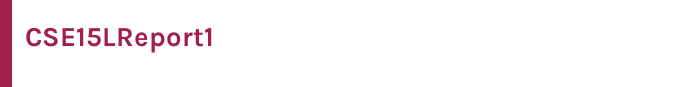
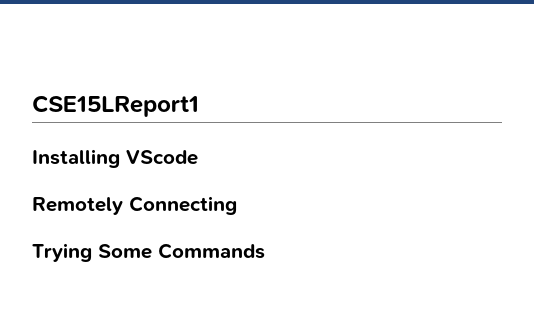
(214, 40) none -> [32,149,198,168] [32,196,237,215] [32,243,265,262] // Installing VScode // Remotely Connecting // Trying Some Commands

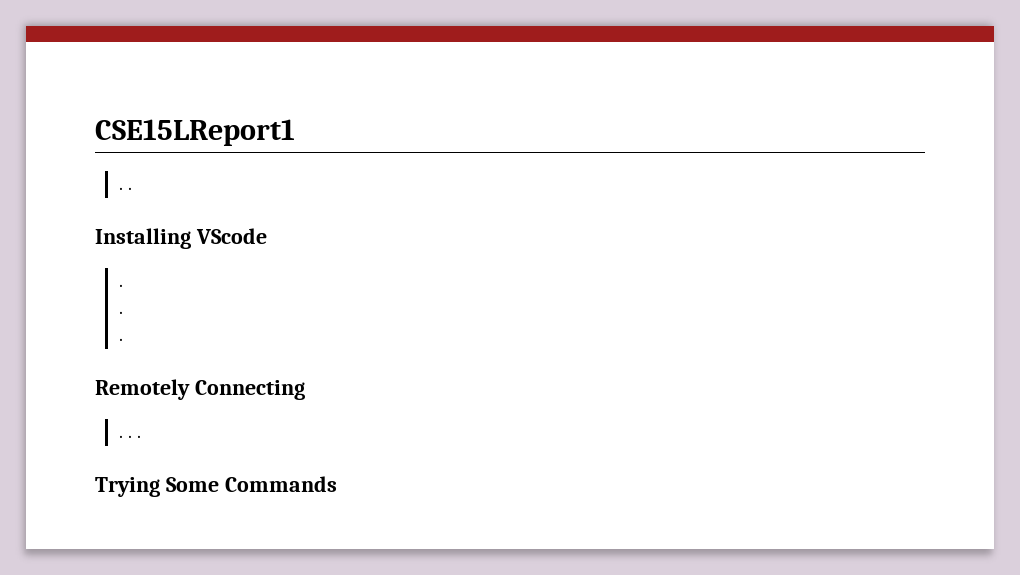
(199, 106) none -> [118,187,132,190] // . .
(198, 157) none -> [118,284,123,287] [118,311,123,314] [118,338,123,341] // . // . // .
(237, 205) none -> [118,435,141,438] // . . .

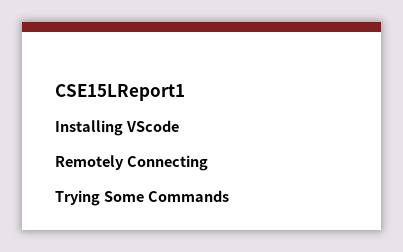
[118,187,132,190] // . . -> (185, 92) none
[118,284,123,287] [118,311,123,314] [118,338,123,341] // . // . // . -> (179, 126) none
[118,435,141,438] // . . . -> (208, 163) none

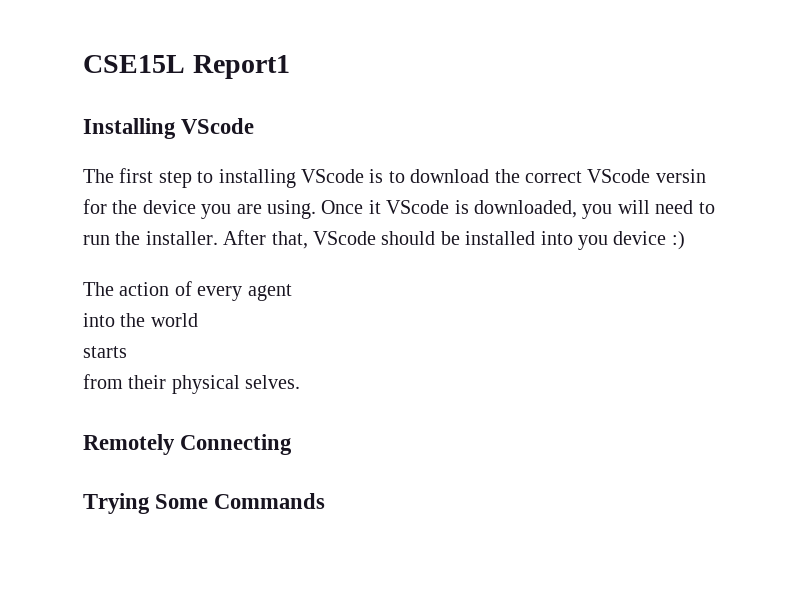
[55,84,185,101] CSE15LReport1 -> [83,55,290,79] CSE15L Report1
(179, 126) none -> [83,168,706,188] [83,199,715,219] [83,230,685,250] [83,281,292,301] [83,313,198,327] [83,346,127,358] [83,374,301,394] // The first step to installing VScode is to download the correct VScode versin for the device you are using. Once it VScode is downloaded, you will need to run the installer. After that, VScode should be installed into you device :) // The action of every agent // into the world // starts // from their physical selves.

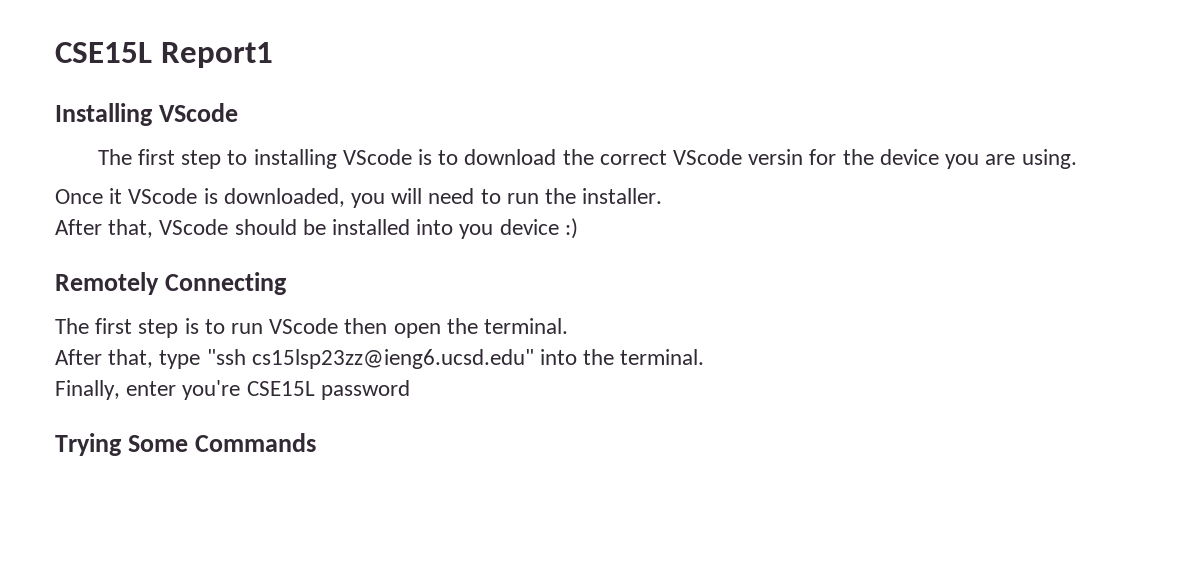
(316, 209) none -> (1077, 159) //
(218, 238) none -> (663, 196) //
[83,281,292,301] [83,313,198,327] [83,346,127,358] [83,374,301,394] [83,434,293,455] // The action of every agent // into the world // starts // from their physical selves. // Remotely Connecting -> [55,272,288,295] [55,318,569,338] [55,349,705,369] [55,380,410,400] // Remotely Connecting // The first step is to run VScode then open the terminal. // After that, type "ssh cs15lsp23zz@ieng6.ucsd.edu" into the terminal. // Finally, enter you're CSE15L password

